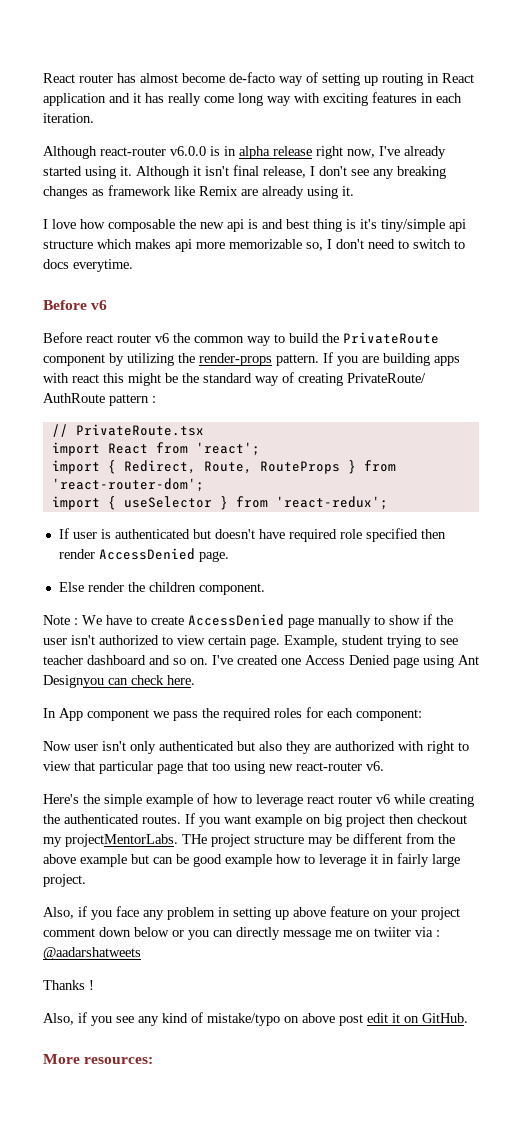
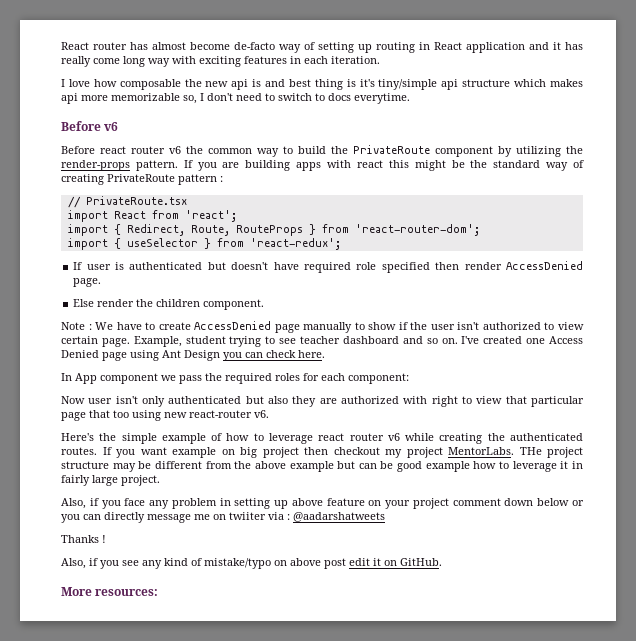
[43,146,446,159] [43,165,446,179] [43,185,354,199] // Although react-router v6.0.0 is in alpha release right now, I've already started using it. Although it isn't final release, I don't see any breaking changes as framework like Remix are already using it. -> (380, 60) none
[347,373,426,383] [43,393,105,403] PrivateRoute/ AuthRoute -> [107,174,175,182] PrivateRoute
[43,675,104,688] Designyou -> [184,350,242,361] Design you
[65,834,178,847] projectMentorLabs. -> [406,447,514,458] project MentorLabs.

